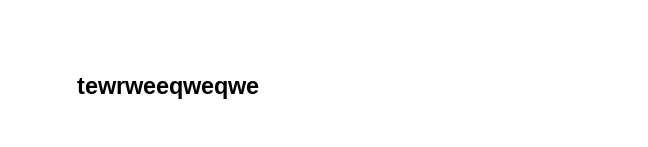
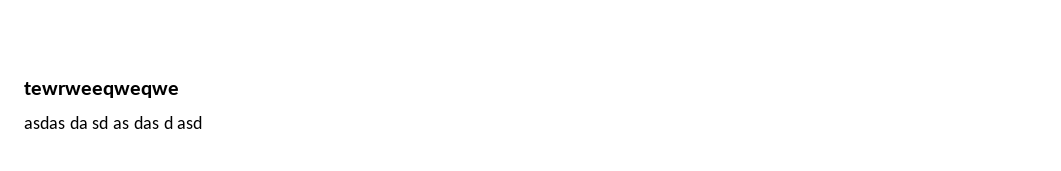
(259, 88) none -> [24,116,203,129] // asdas da sd as das d asd

